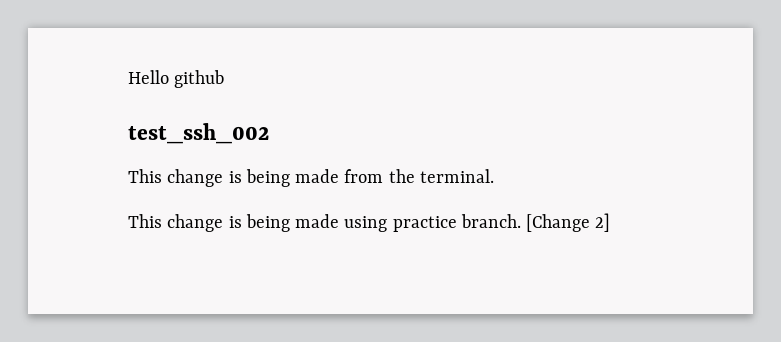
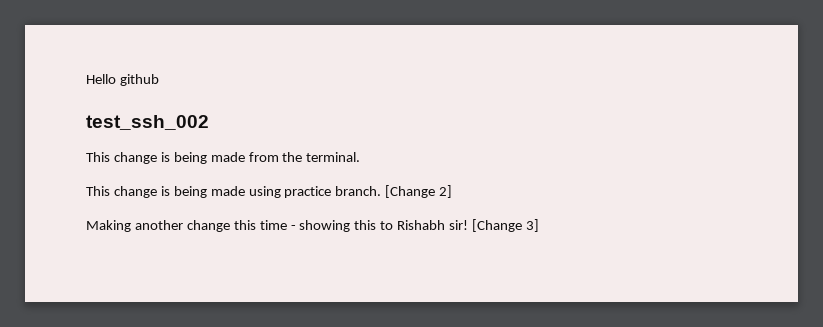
(611, 222) none -> [86,219,539,232] // Making another change this time - showing this to Rishabh sir! [Change 3]

